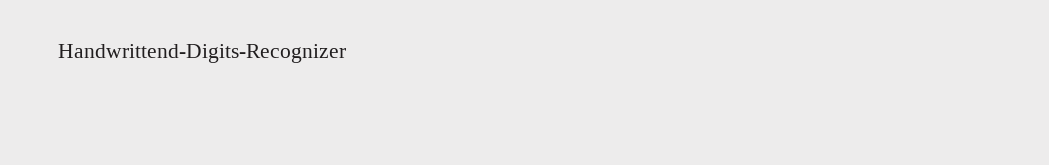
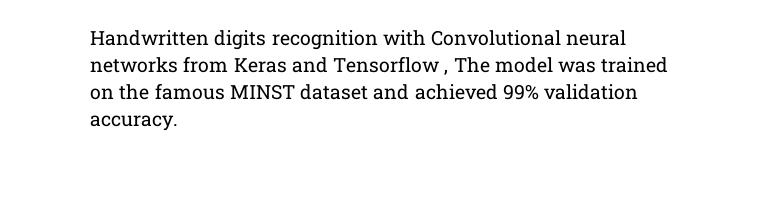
[58,44,346,63] Handwrittend-Digits-Recognizer -> [90,30,627,50] [90,56,669,75] [90,83,639,100] [90,115,178,131] Handwritten digits recognition with Convolutional neural networks from Keras and Tensorflow , The model was trained on the famous MINST dataset and achieved 99% validation accuracy.

